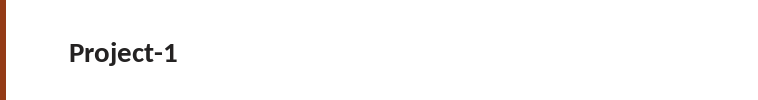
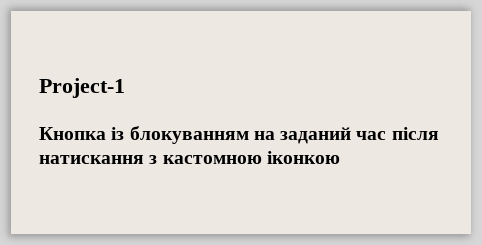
(178, 54) none -> [39,126,439,144] [39,151,340,164] // Кнопка із блокуванням на заданий час після натискання з кастомною іконкою

